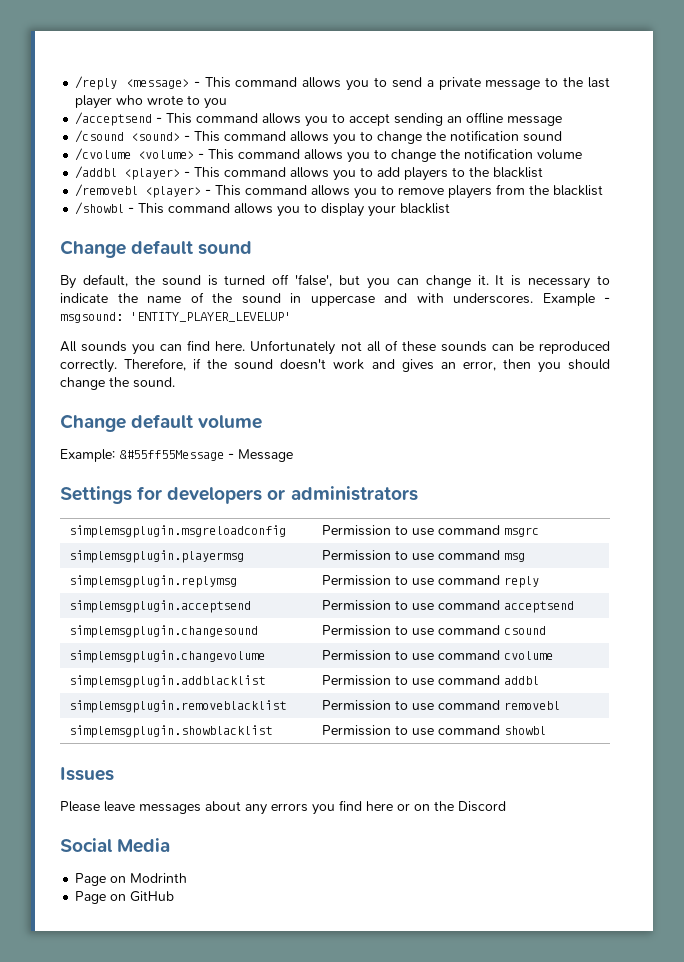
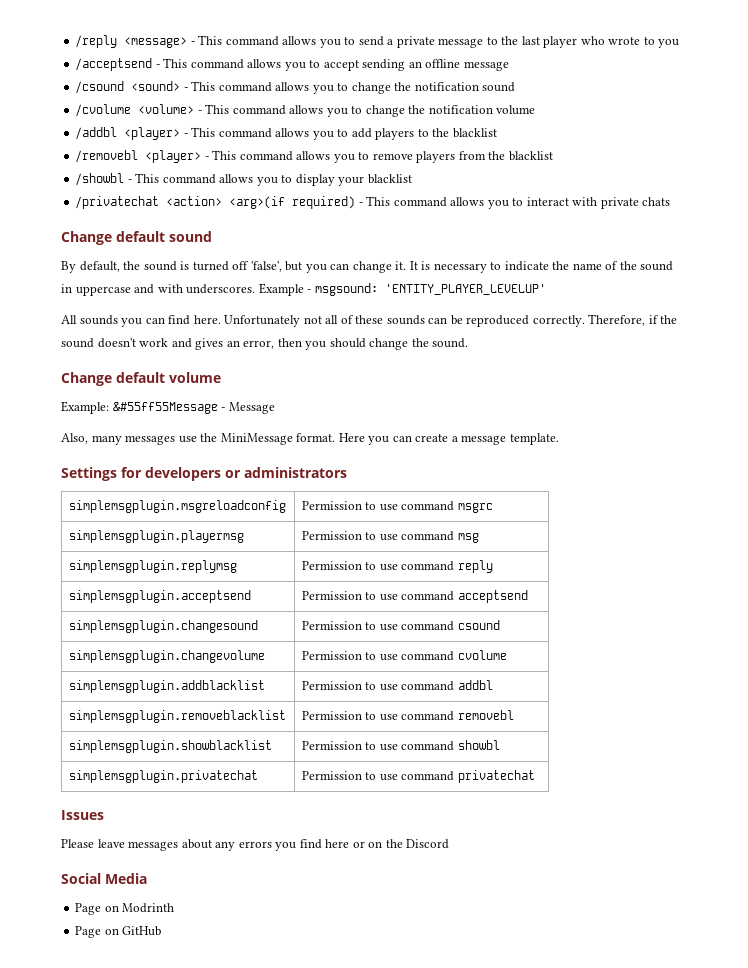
(451, 208) none -> [75,196,671,209] // /privatechat <action> <arg>(if required) - This command allows you to interact with private chats
(293, 455) none -> [61,433,559,445] // Also, many messages use the MiniMessage format. Here you can create a message template.
(546, 730) none -> [68,770,258,783] [301,770,535,783] // simplemsgplugin.privatechat | Permission to use command privatechat

